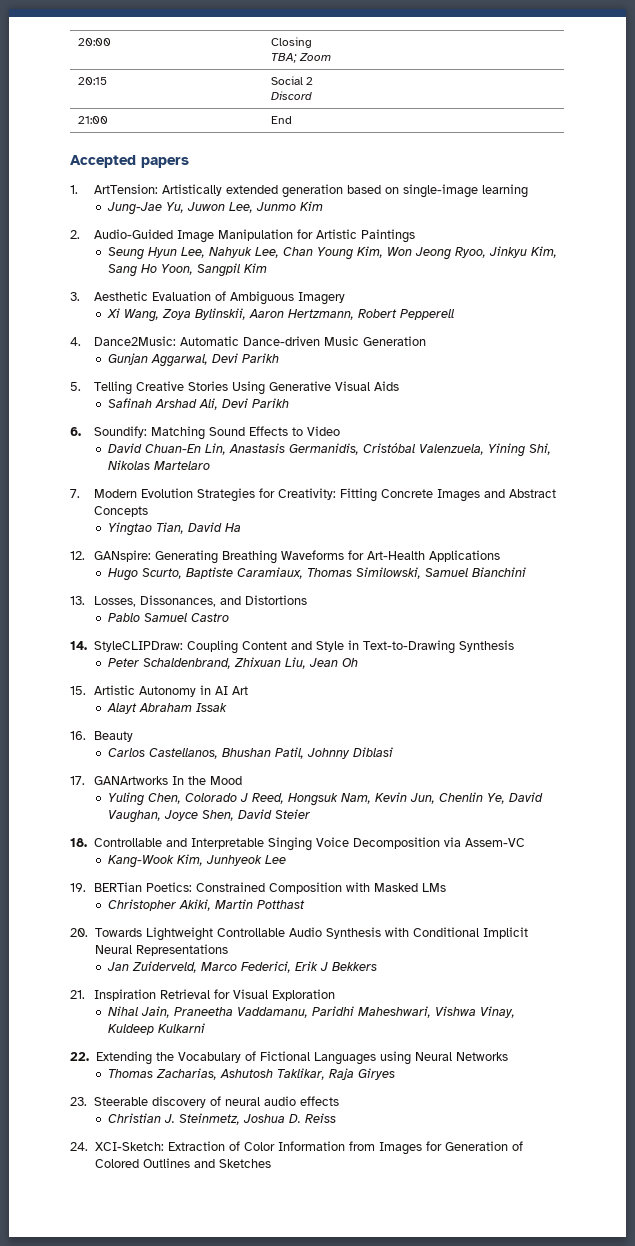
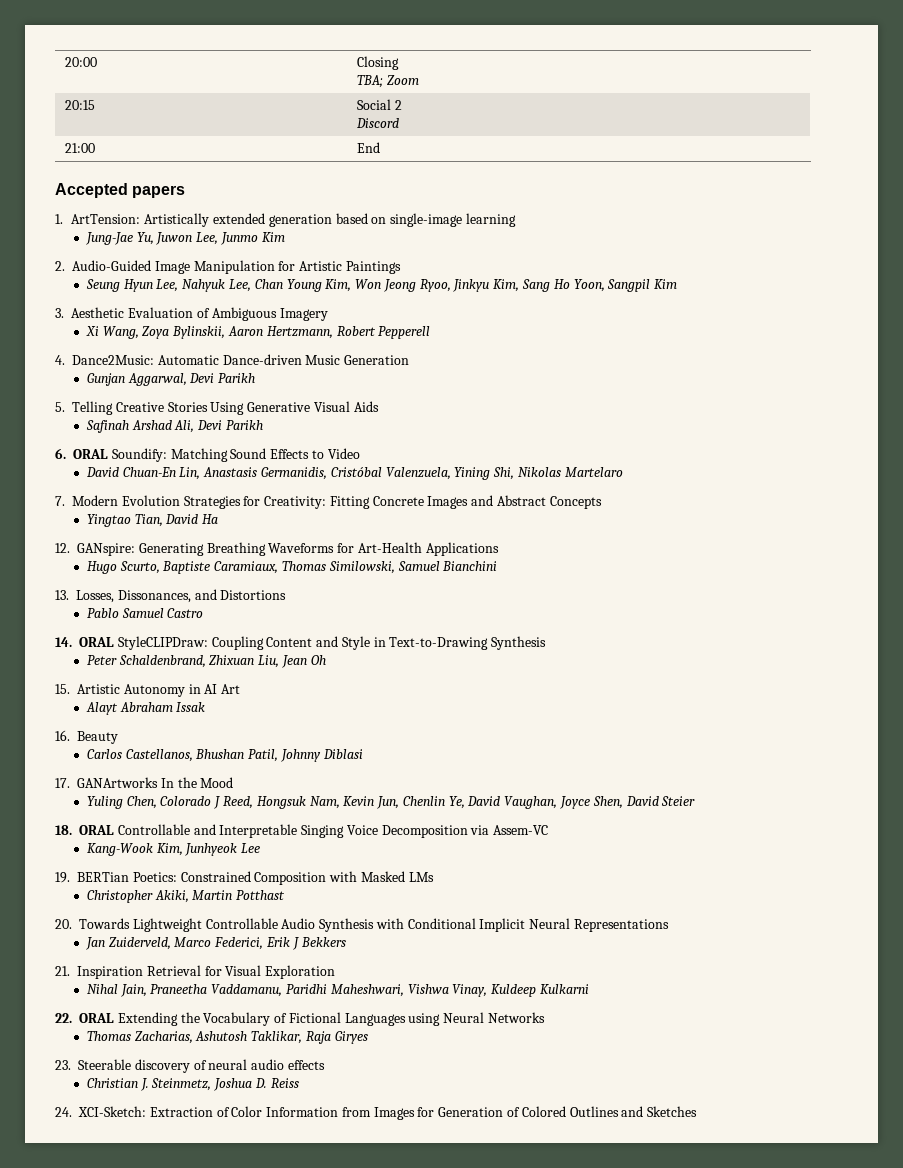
(81, 431) none -> [73,449,108,459] ORAL
(87, 645) none -> [79,637,114,647] ORAL
(87, 842) none -> [79,825,114,835] ORAL
(89, 1056) none -> [79,1013,114,1023] ORAL

